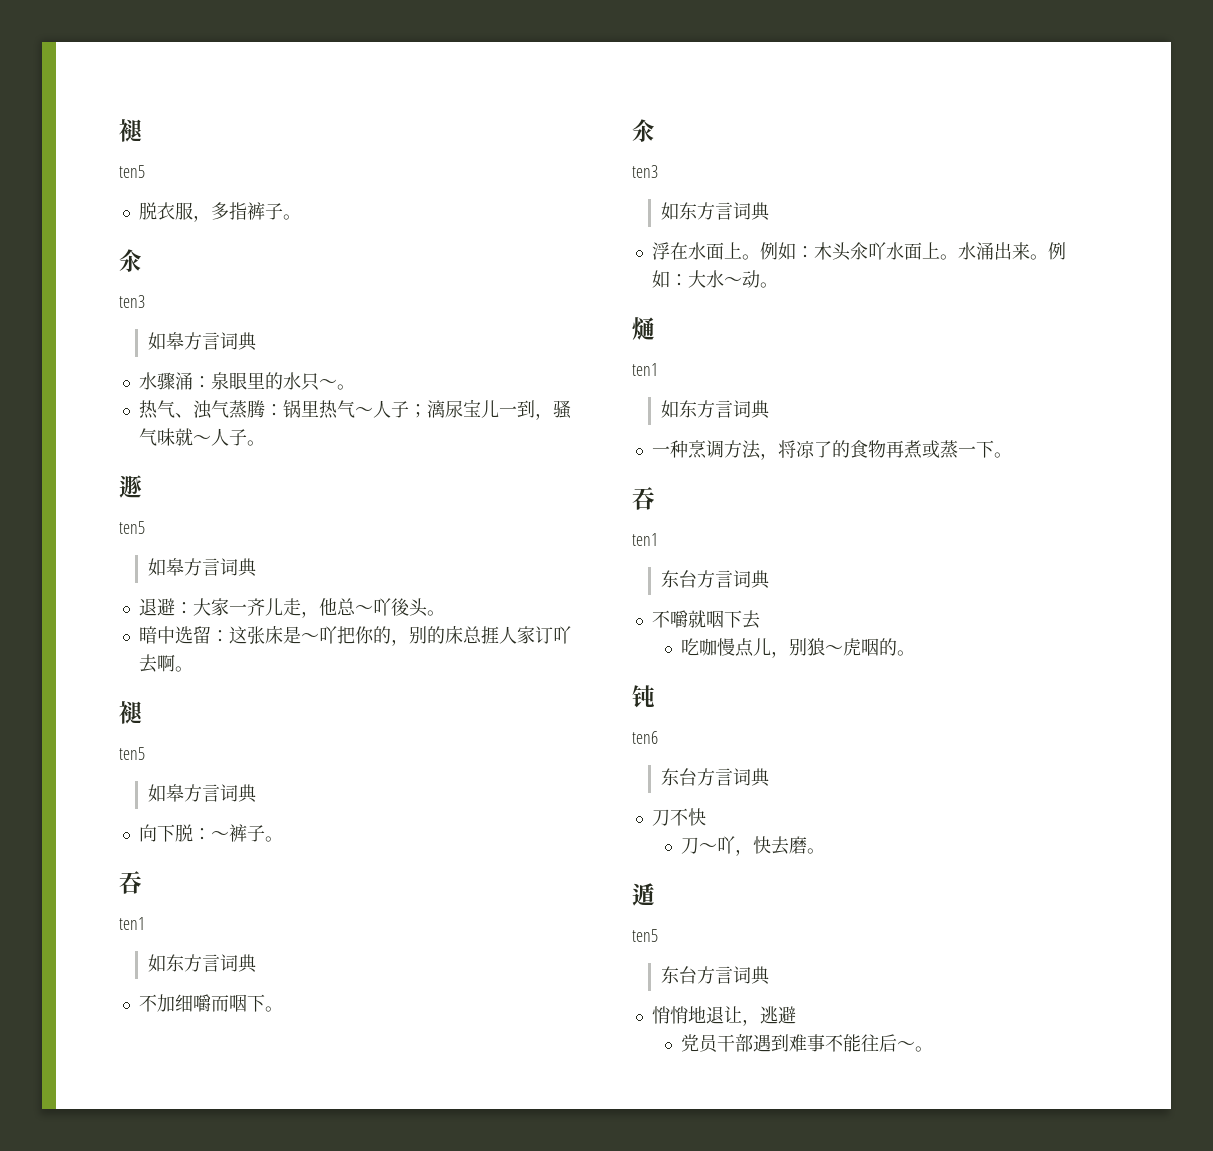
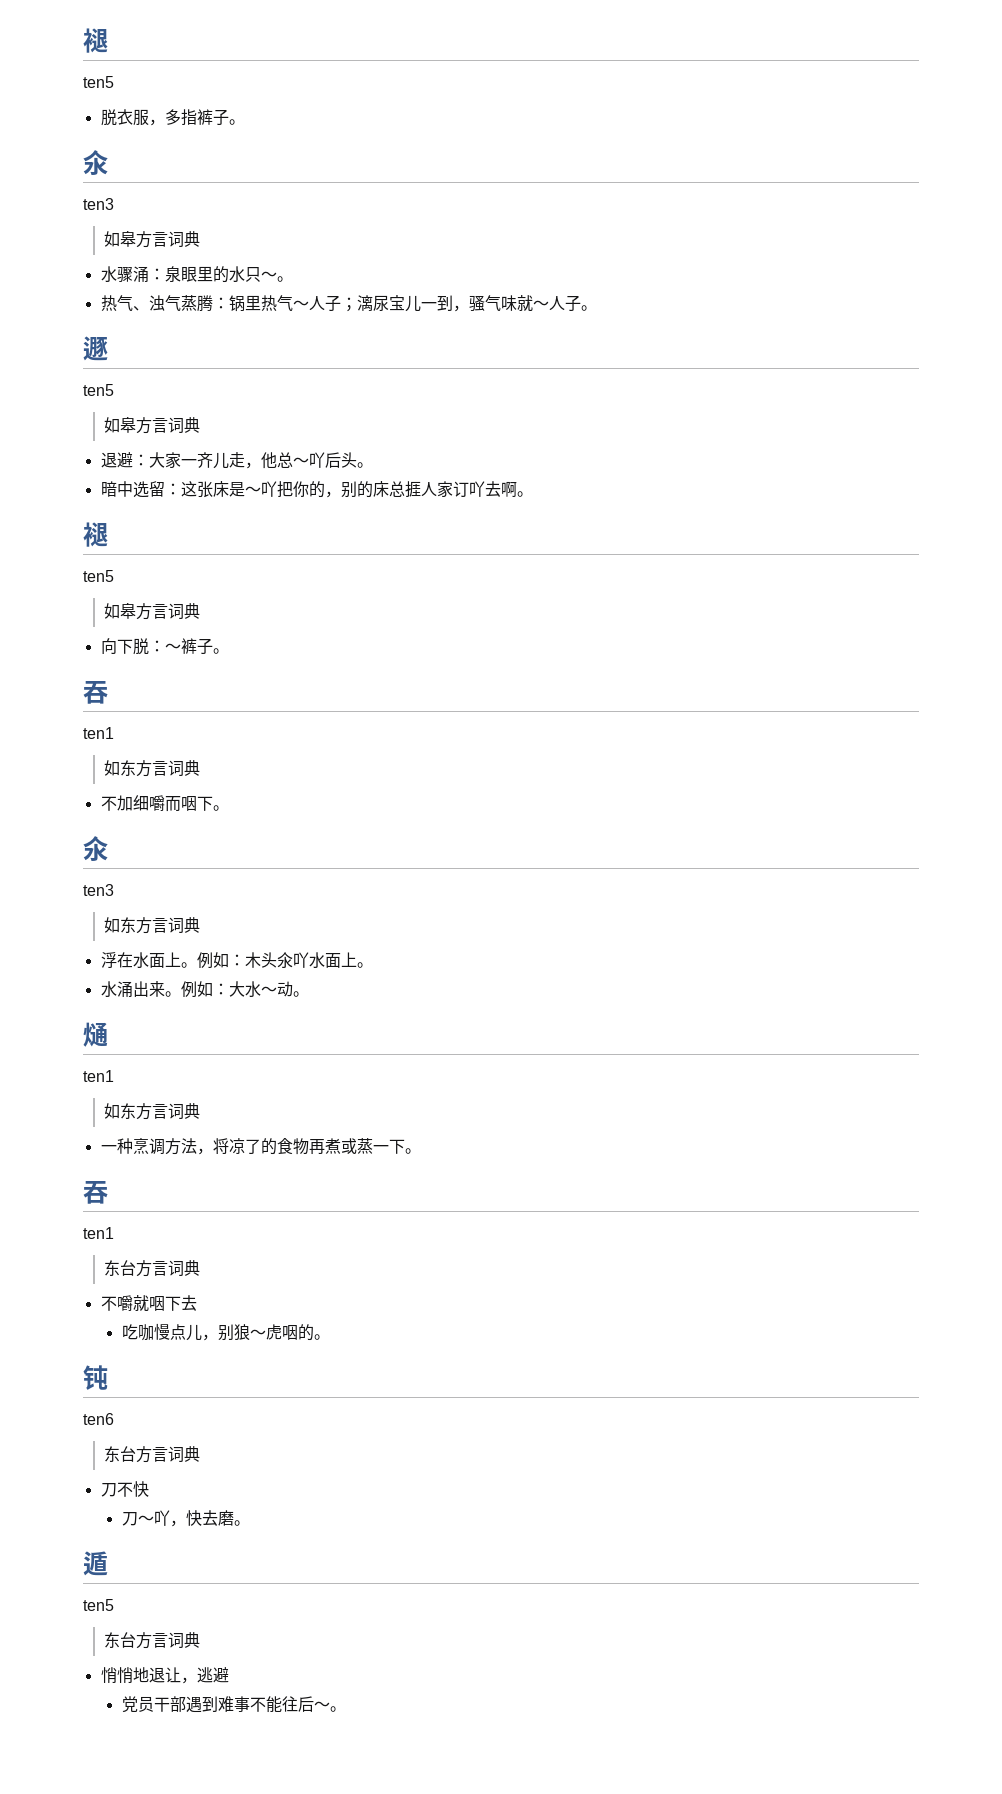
[390,598,410,616] 後 -> [324,452,341,468] 后
(958, 257) none -> (373, 965) //

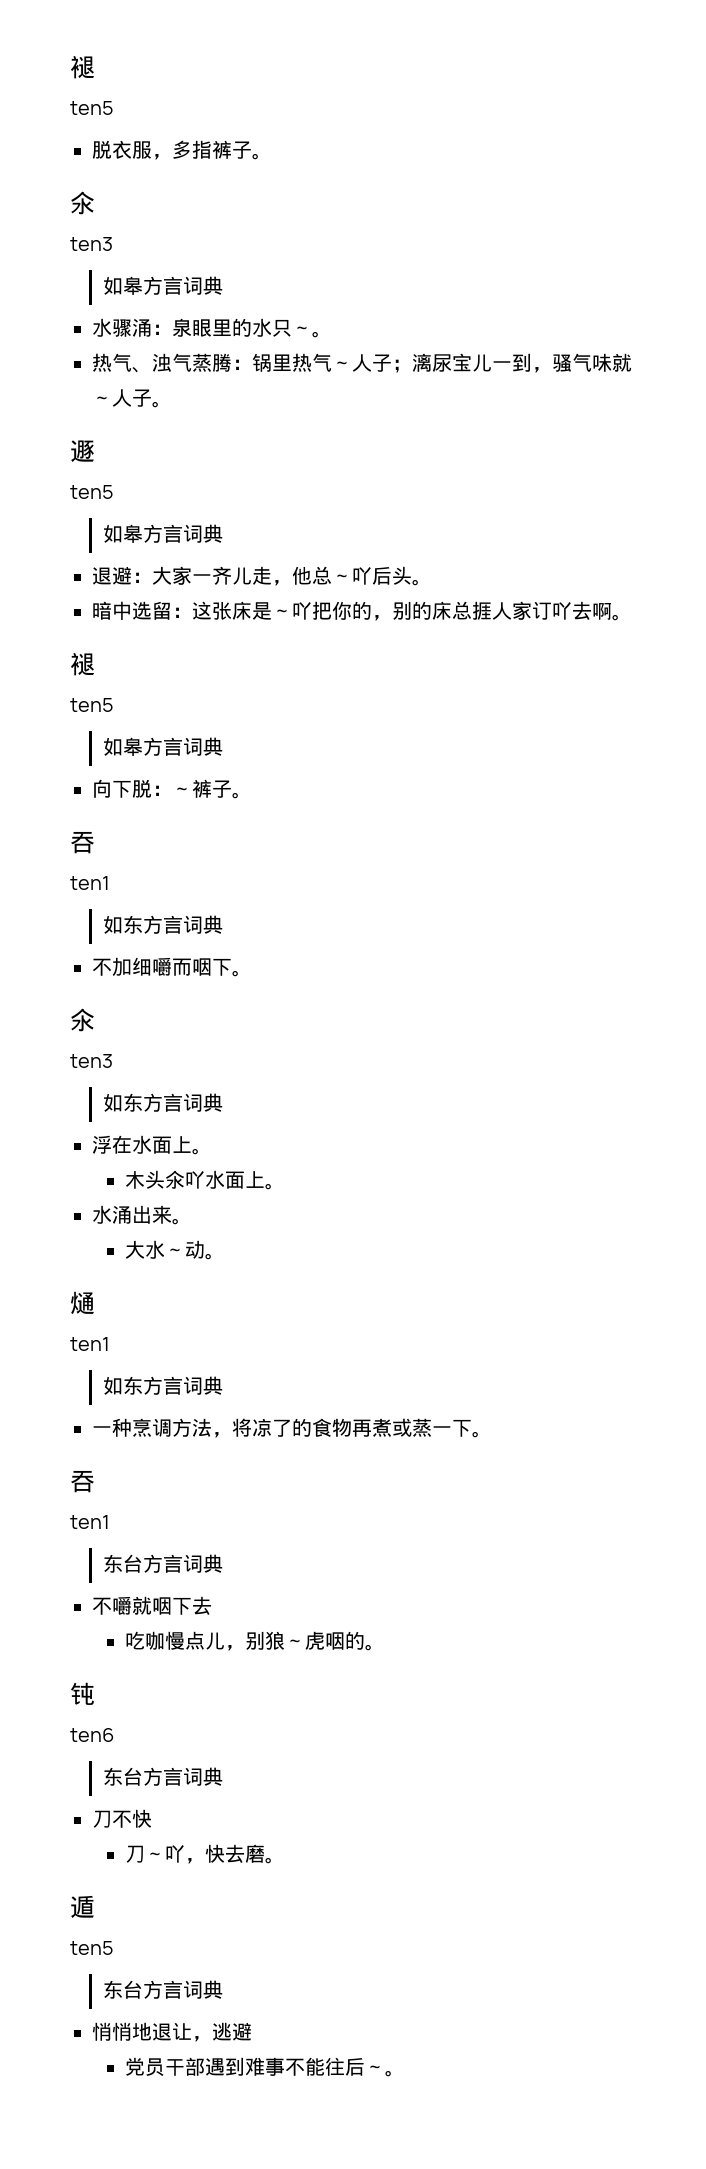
[196,952,245,969] 例如： -> (212, 1151) //
[180,981,229,998] 例如： -> (192, 1221) //

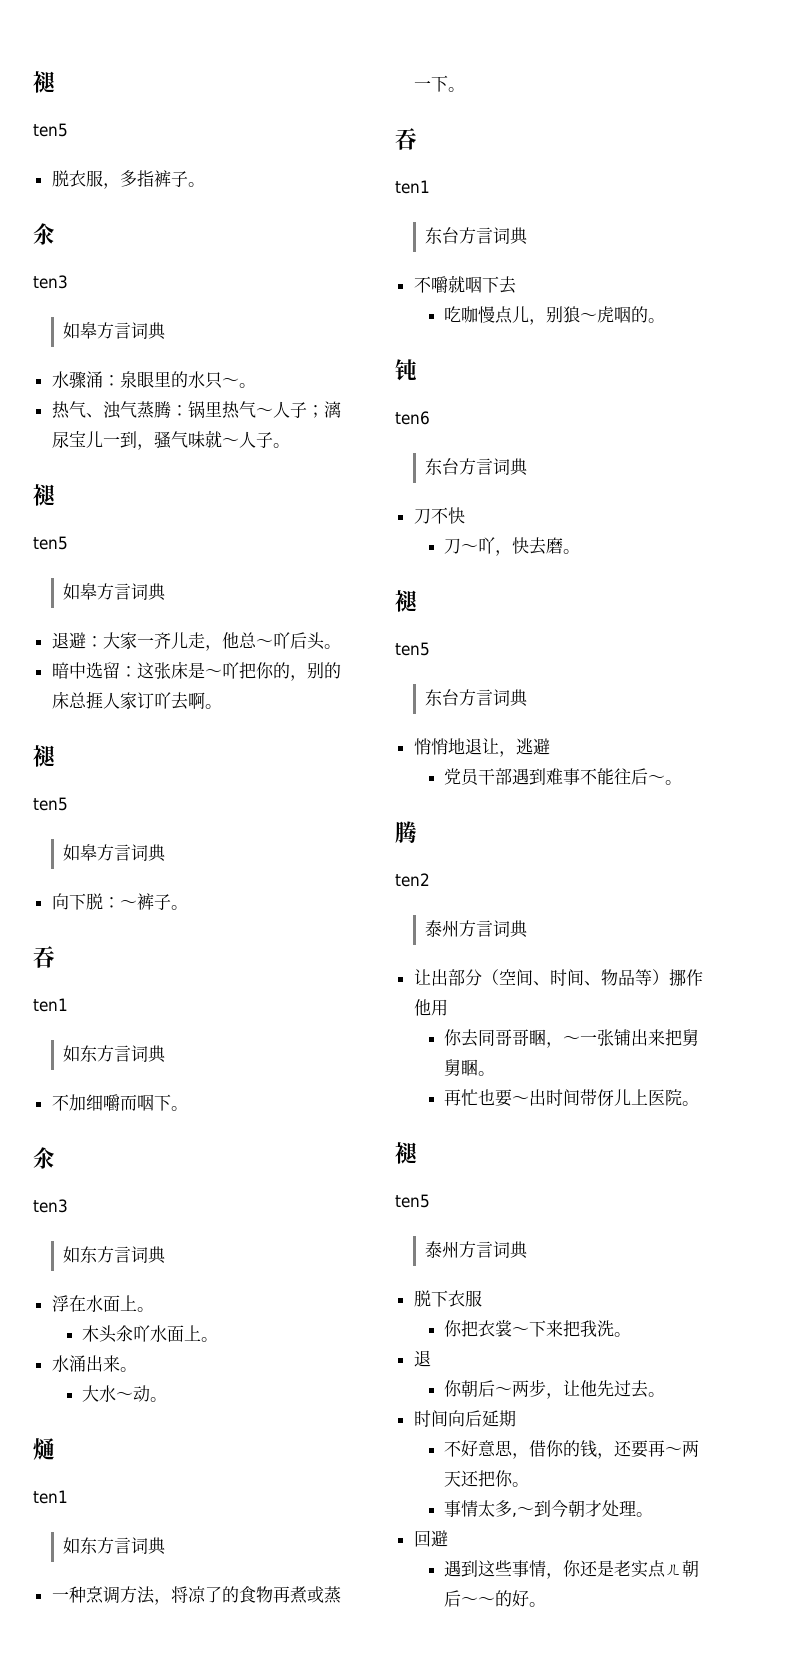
[70,440,95,463] 遯 -> [33,484,55,506] 褪
[70,1895,95,1919] 遁 -> [395,590,417,612] 褪
(405, 2073) none -> [395,821,417,843] [395,873,430,887] [425,920,529,938] [413,969,703,986] [413,999,448,1016] [444,1029,700,1048] [444,1059,496,1077] [444,1089,700,1107] [395,1142,417,1164] [395,1194,430,1208] [425,1241,529,1259] [413,1290,482,1307] [444,1319,632,1337] [413,1350,431,1367] [444,1379,666,1399] [413,1410,516,1427] [444,1440,700,1459] [444,1470,530,1487] [444,1499,654,1518] [413,1530,448,1547] [444,1560,700,1579] [444,1590,547,1607] // 腾 // ten2 // 泰州方言词典 // 让出部分（空间、时间、物品等）挪作他用 // 你去同哥哥睏，～一张铺出来把舅舅睏。 // 再忙也要～出时间带伢儿上医院。 // 褪 // ten5 // 泰州方言词典 // 脱下衣服 // 你把衣裳～下来把我洗。 // 退 // 你朝后～两步，让他先过去。 // 时间向后延期 // 不好意思，借你的钱，还要再～两天还把你。 // 事情太多,～到今朝才处理。 // 回避 // 遇到这些事情，你还是老实点ㄦ朝后～～的好。

